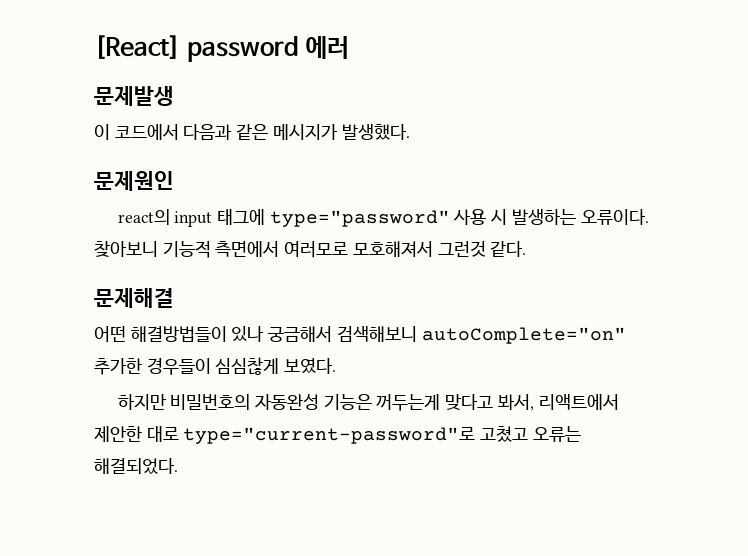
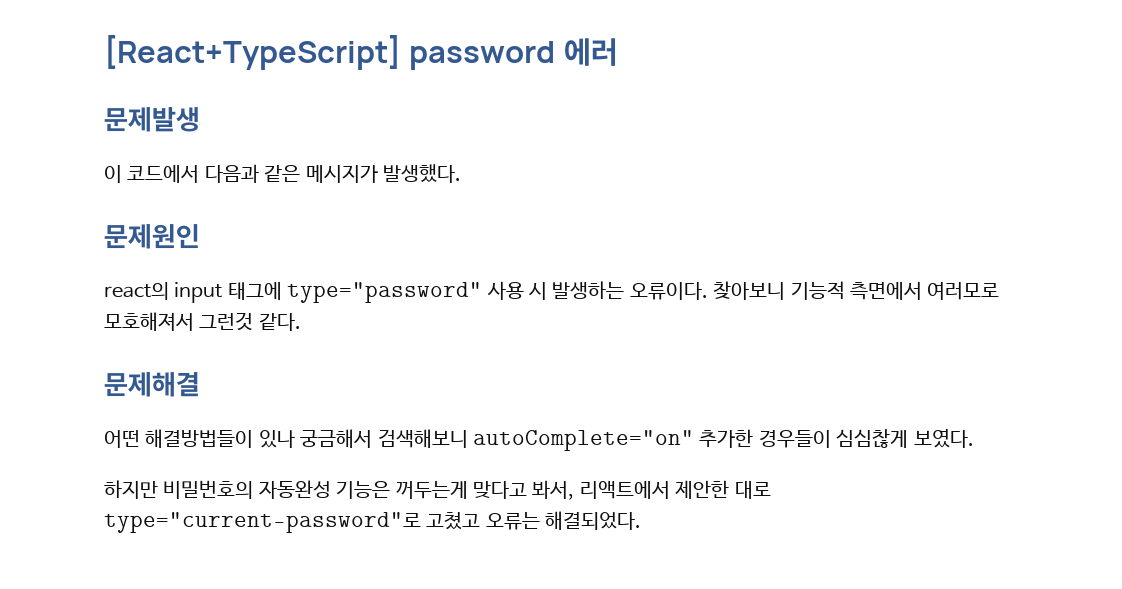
[94,35,180,59] [React] -> [104,35,401,70] [React+TypeScript]

